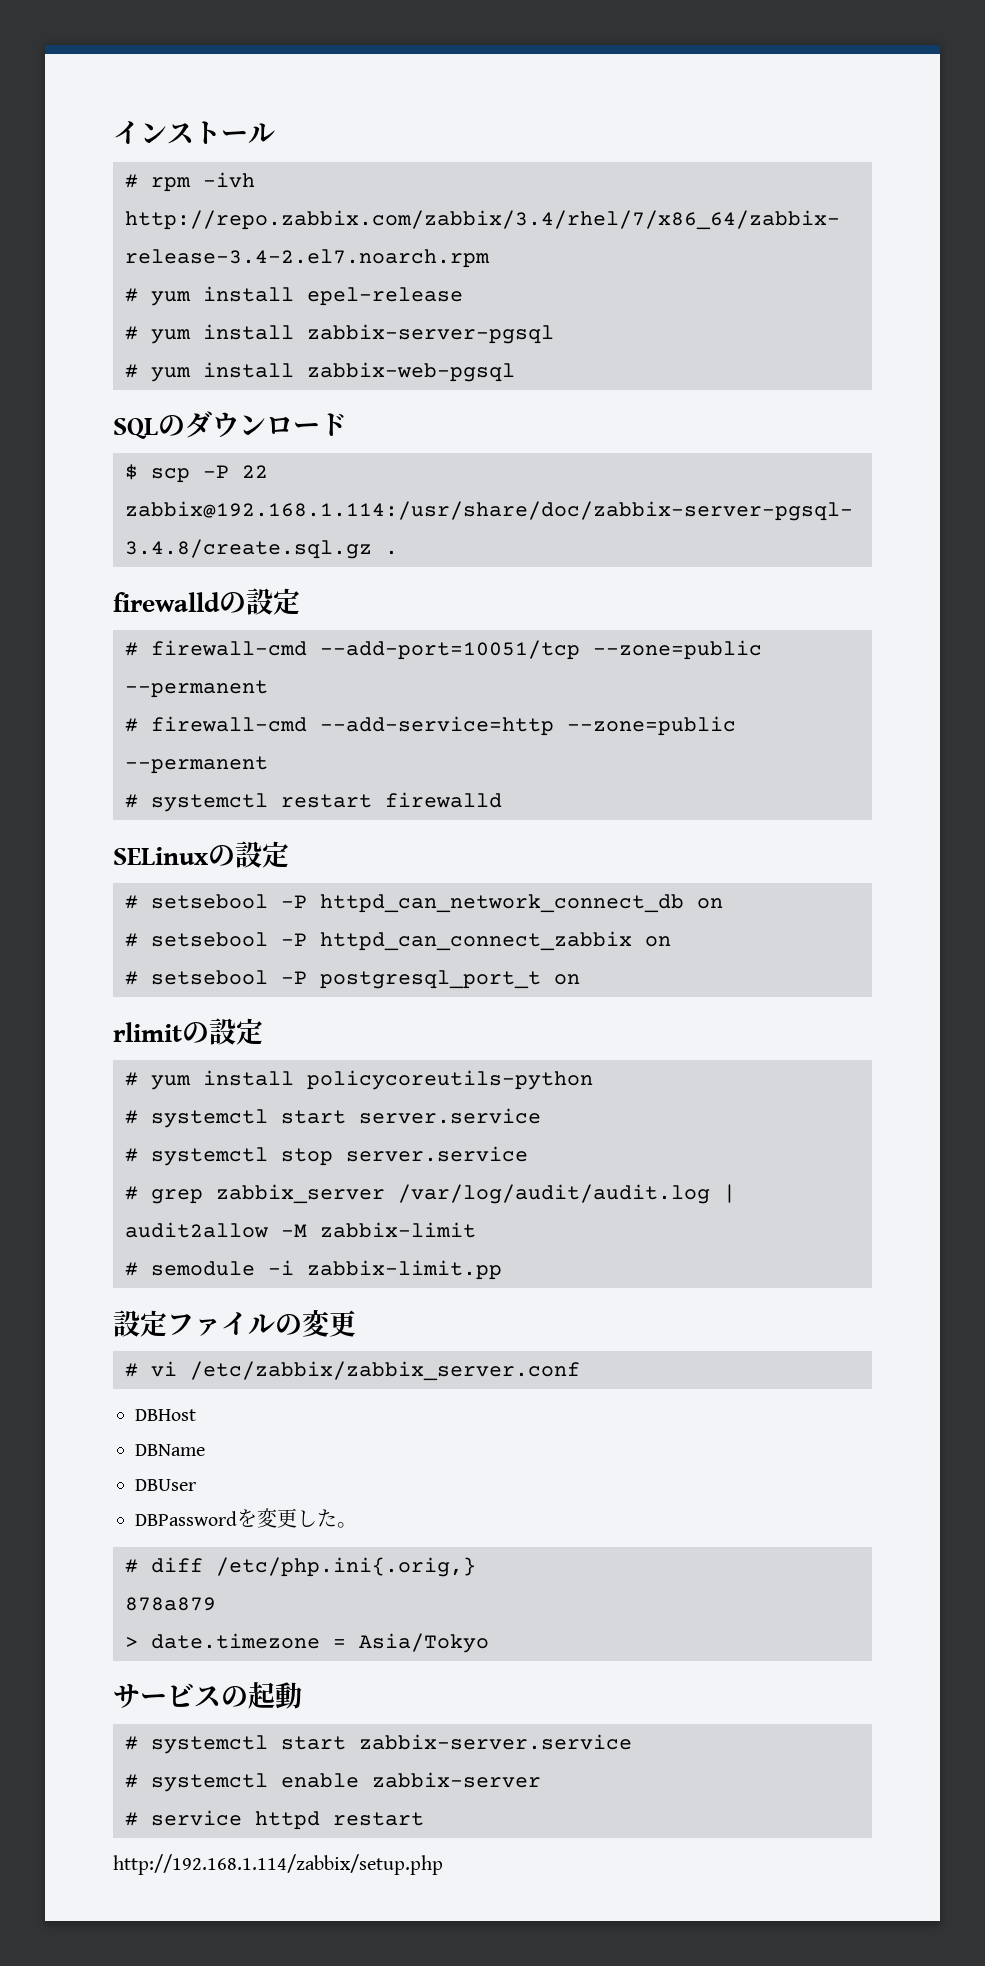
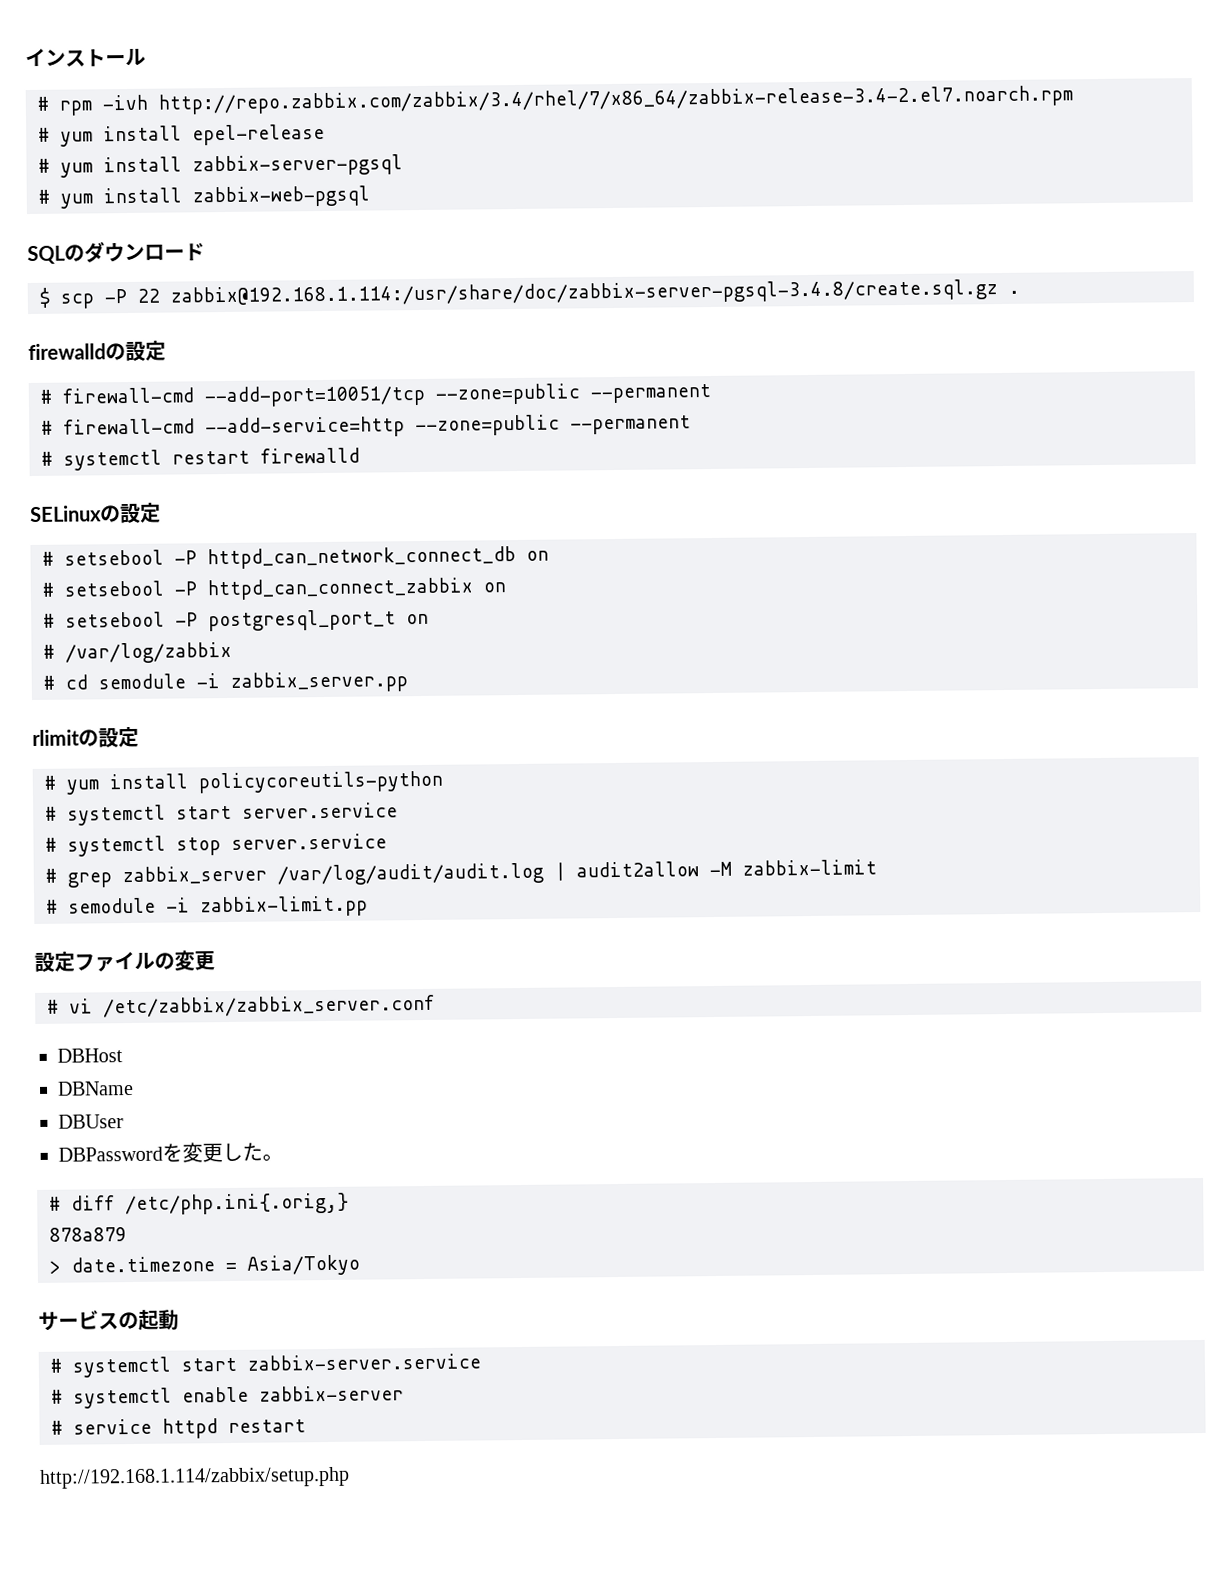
(580, 979) none -> [43,641,232,664] [43,671,408,693] // # /var/log/zabbix // # cd semodule -i zabbix_server.pp

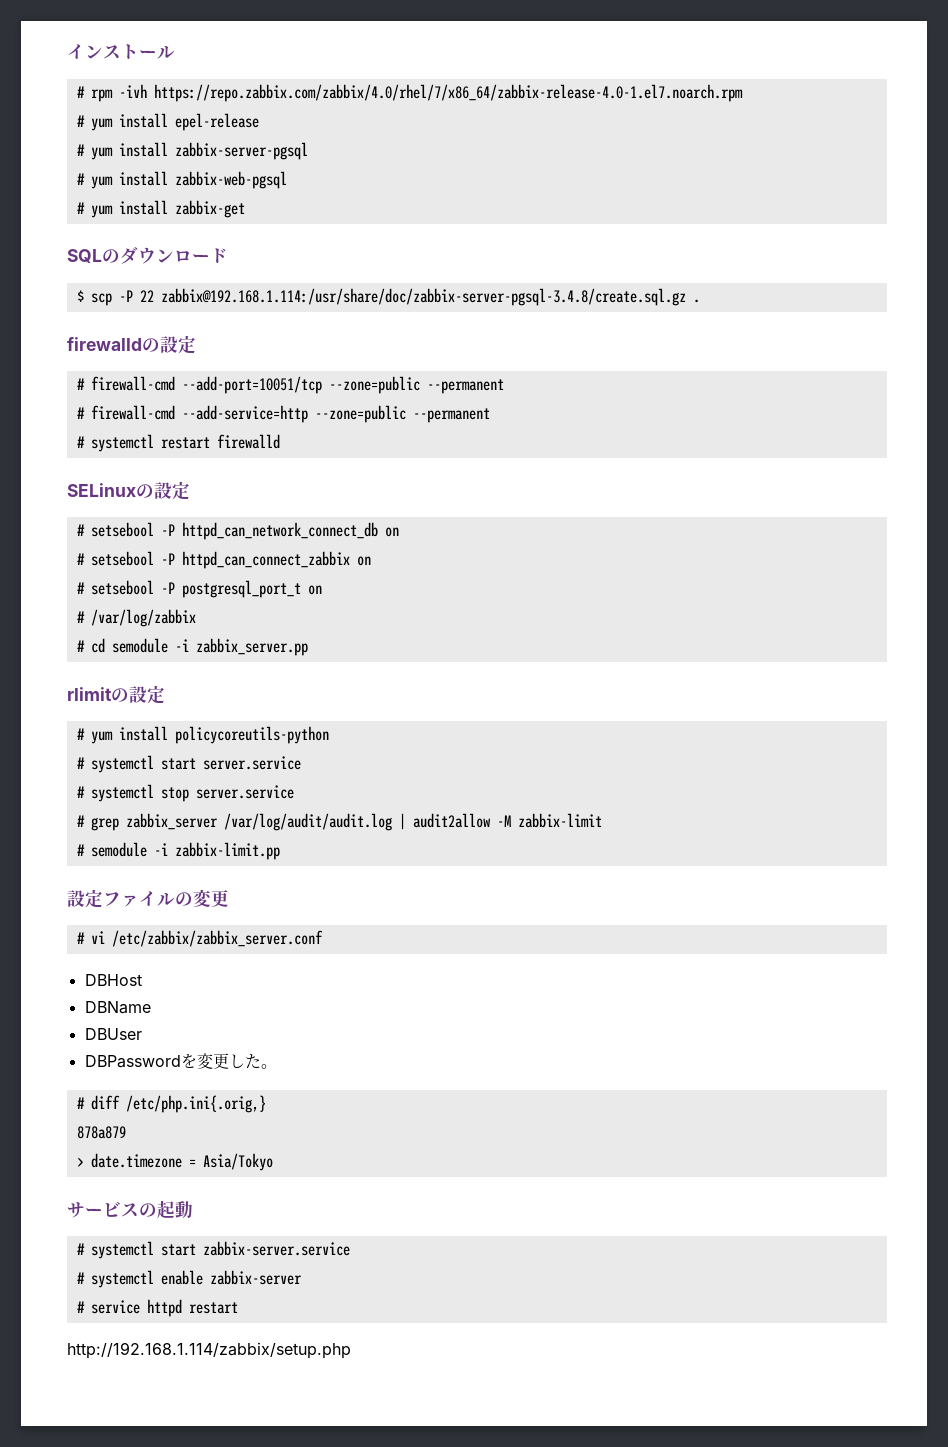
[158,85,1073,115] http://repo.zabbix.com/zabbix/3.4/rhel/7/x86_64/zabbix-release-3.4-2.el7.noarch.rpm -> [153,84,743,102] https://repo.zabbix.com/zabbix/4.0/rhel/7/x86_64/zabbix-release-4.0-1.el7.noarch.rpm
(370, 196) none -> [76,200,245,218] // # yum install zabbix-get

